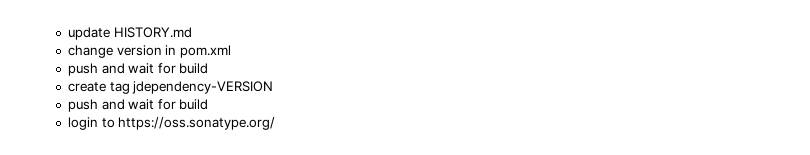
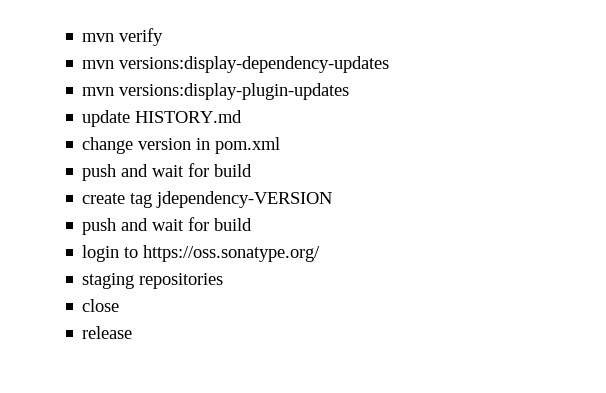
(67, 33) none -> [82,28,164,46] [82,56,390,73] [82,83,350,100] mvn verify // mvn versions:display-dependency-updates // mvn versions:display-plugin-updates //
(276, 123) none -> [82,273,224,289] [82,299,120,312] [82,326,133,339] // staging repositories // close // release

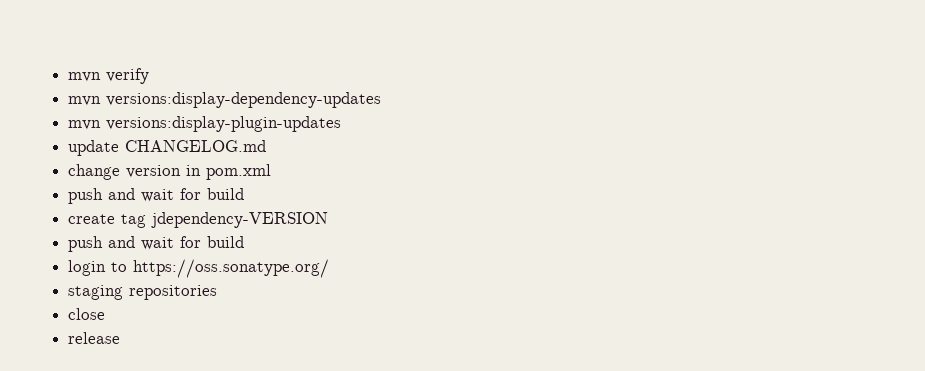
[135,110,243,123] HISTORY.md -> [125,140,267,152] CHANGELOG.md

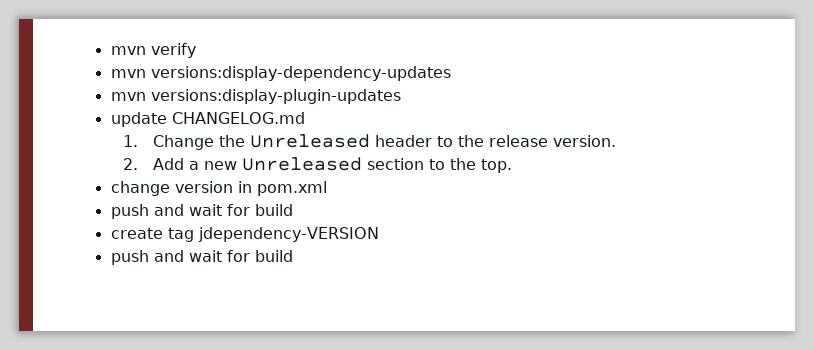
(267, 146) none -> [122,134,616,150] [122,157,512,173] // 1. Change the Unreleased header to the release version. // 2. Add a new Unreleased section to the top.
[68,259,330,278] [68,285,218,300] [68,308,106,320] [68,332,121,344] // login to https://oss.sonatype.org/ // staging repositories // close // release -> (293, 256) none

